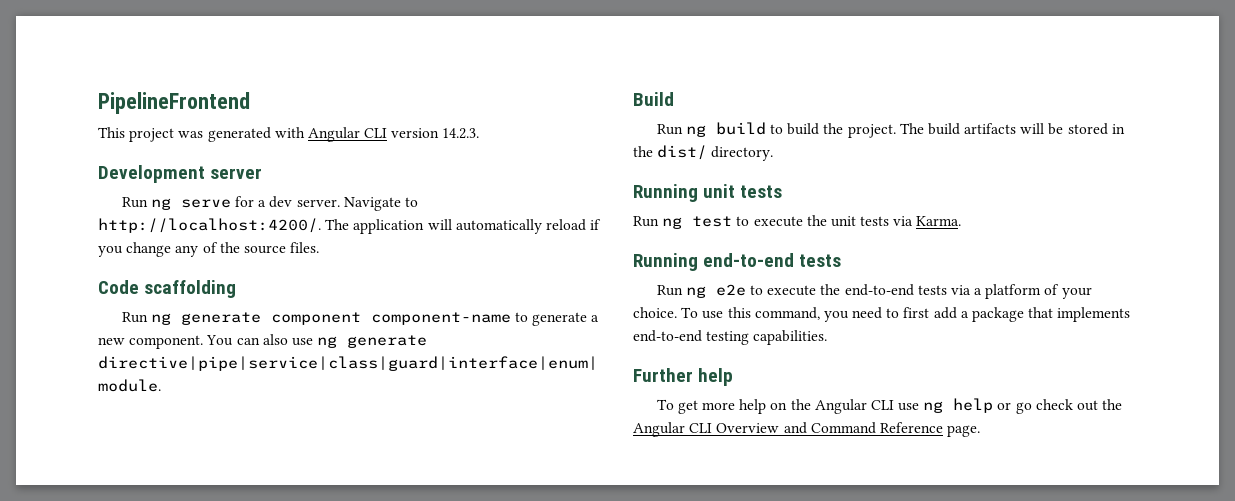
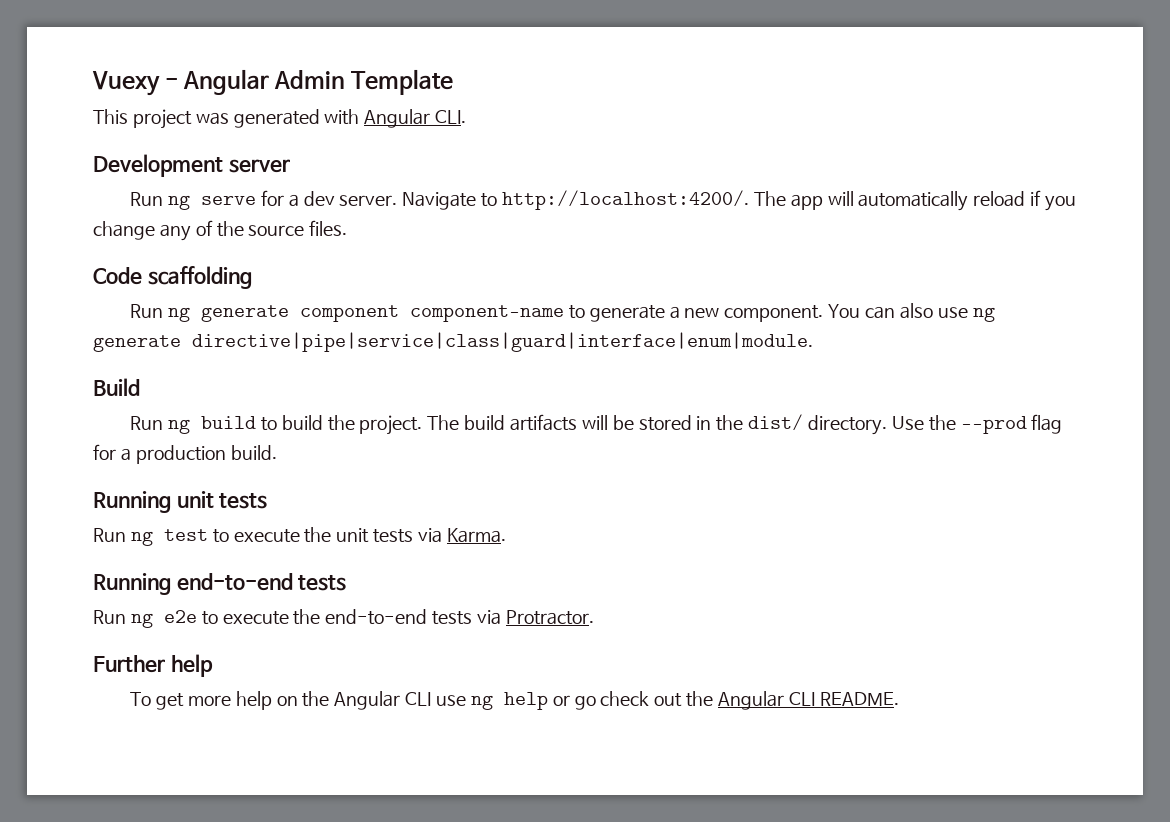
[98,92,250,114] PipelineFrontend -> [92,69,454,96] Vuexy - Angular Admin Template
[364,128,480,139] CLI version 14.2.3. -> [435,110,467,124] CLI.
[353,219,425,234] application -> [790,194,823,210] app
(774, 153) none -> [891,414,1063,434] [93,444,277,464] Use the --prod flag for a production build.
[974,284,1092,299] [633,307,1131,322] [633,330,828,345] a platform of your choice. To use this command, you need to first add a package that implements end-to-end testing capabilities. -> [505,610,594,625] Protractor.
[716,422,981,437] Overview and Command Reference page. -> [819,692,899,706] README.

